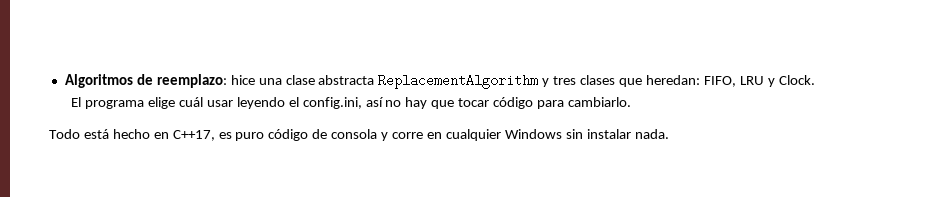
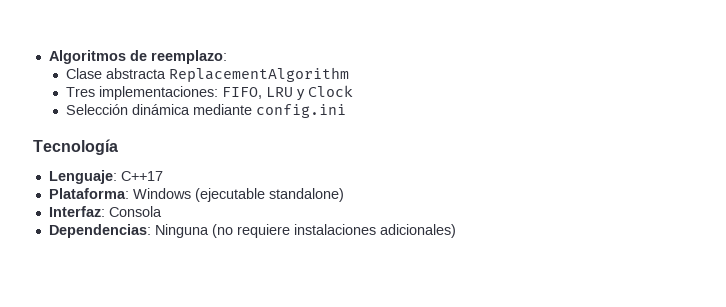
[230,75,315,85] hice una clase -> [66,68,103,79] // Clase
[542,75,815,87] [71,97,631,109] [49,129,669,141] y tres clases que heredan: FIFO, LRU y Clock. // El programa elige cuál usar leyendo el config.ini, así no hay que tocar código para cambiarlo. // Todo está hecho en C++17, es puro código de consola y corre en cualquier Windows sin instalar nada. -> [66,85,354,100] [66,104,347,118] [33,139,118,155] [48,170,163,184] [48,188,344,202] [48,206,162,217] [48,224,456,238] // Tres implementaciones: FIFO, LRU y Clock // Selección dinámica mediante config.ini // Tecnología // Lenguaje: C++17 // Plataforma: Windows (ejecutable standalone) // Interfaz: Consola // Dependencias: Ninguna (no requiere instalaciones adicionales)

